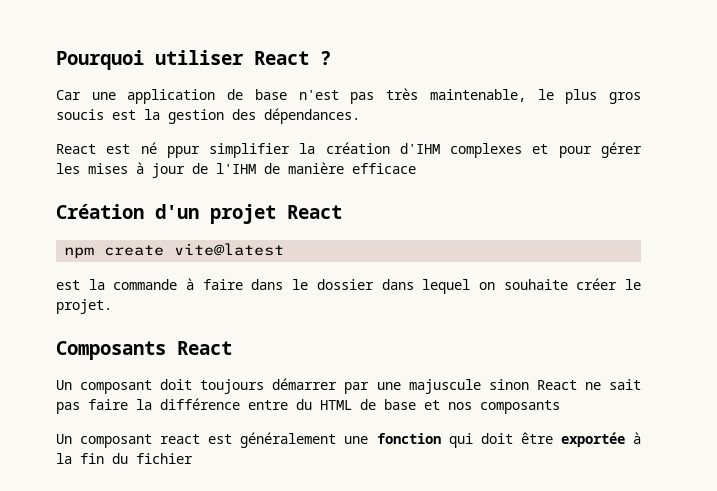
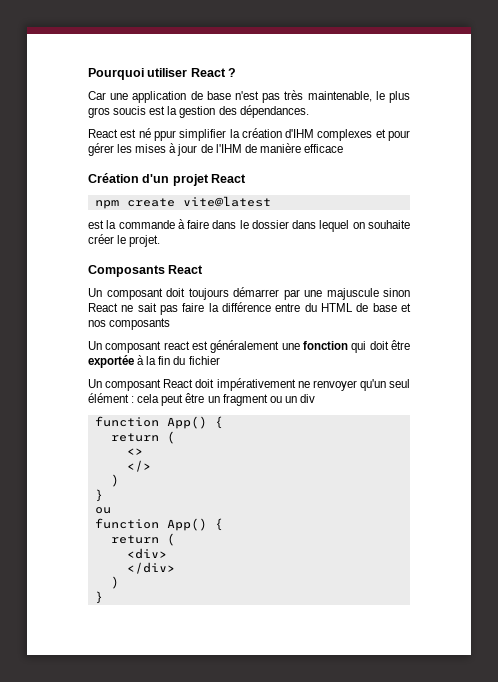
(193, 458) none -> [88,378,410,391] [88,393,315,406] [94,416,223,429] [110,431,175,444] [126,448,143,455] [126,460,151,472] [110,474,119,487] [94,489,103,502] [94,507,111,514] [94,518,223,531] [110,533,175,546] [126,548,167,559] [126,562,175,574] [110,576,119,589] [94,591,103,604] // Un composant React doit impérativement ne renvoyer qu'un seul élément : cela peut être un fragment ou un div // function App() { // return ( // <> // </> // ) // } // ou // function App() { // return ( // <div> // </div> // ) // }

